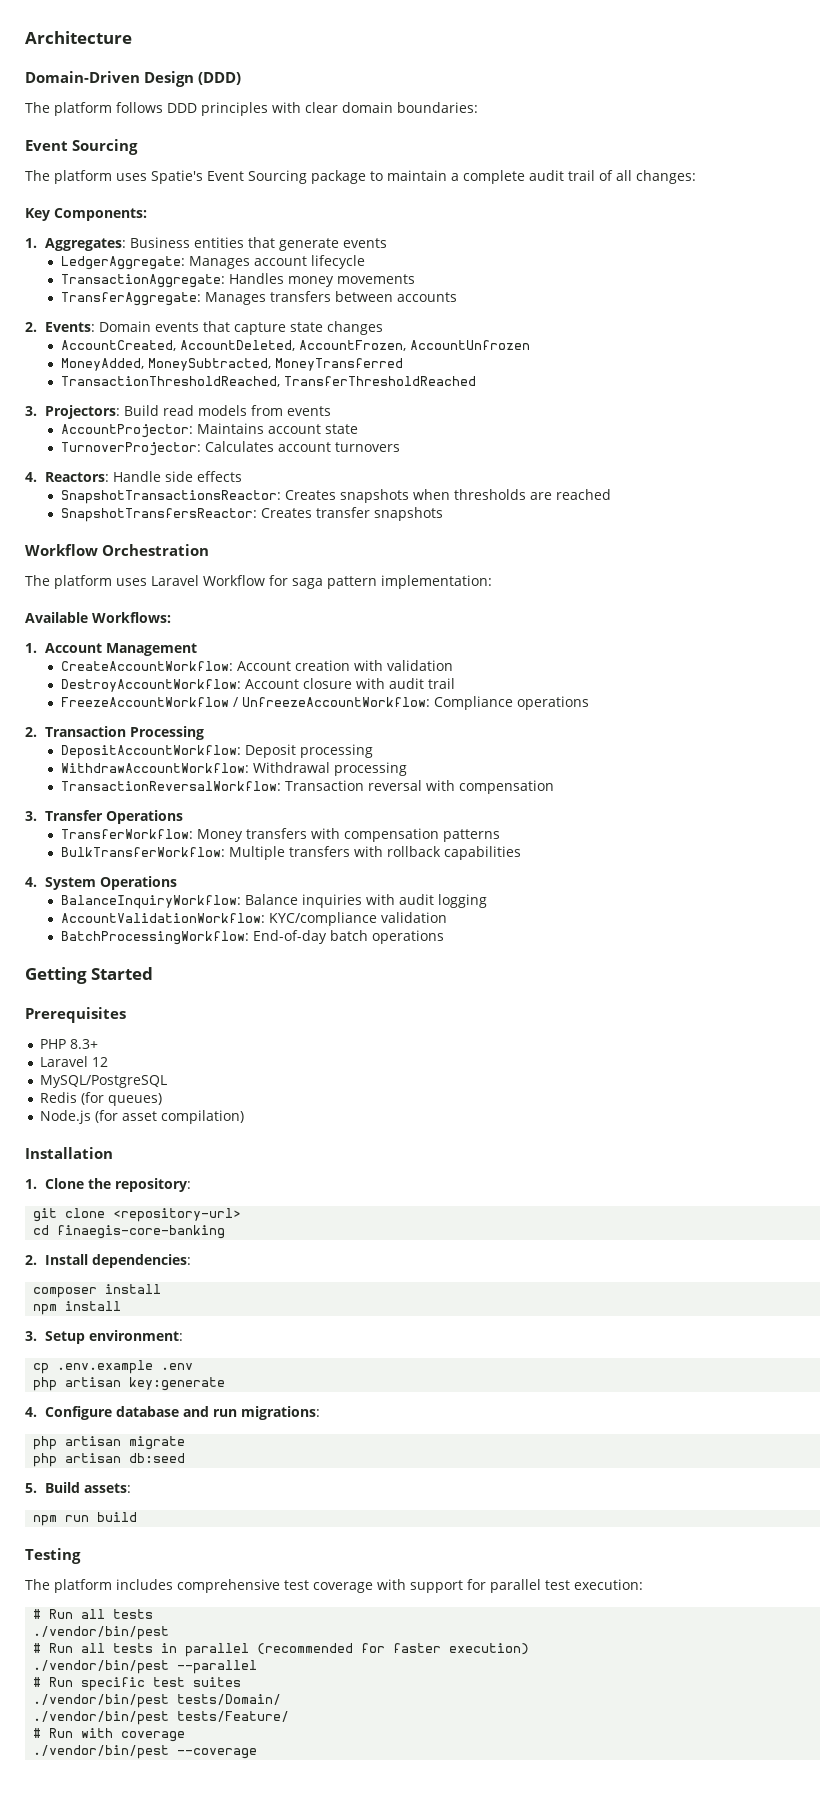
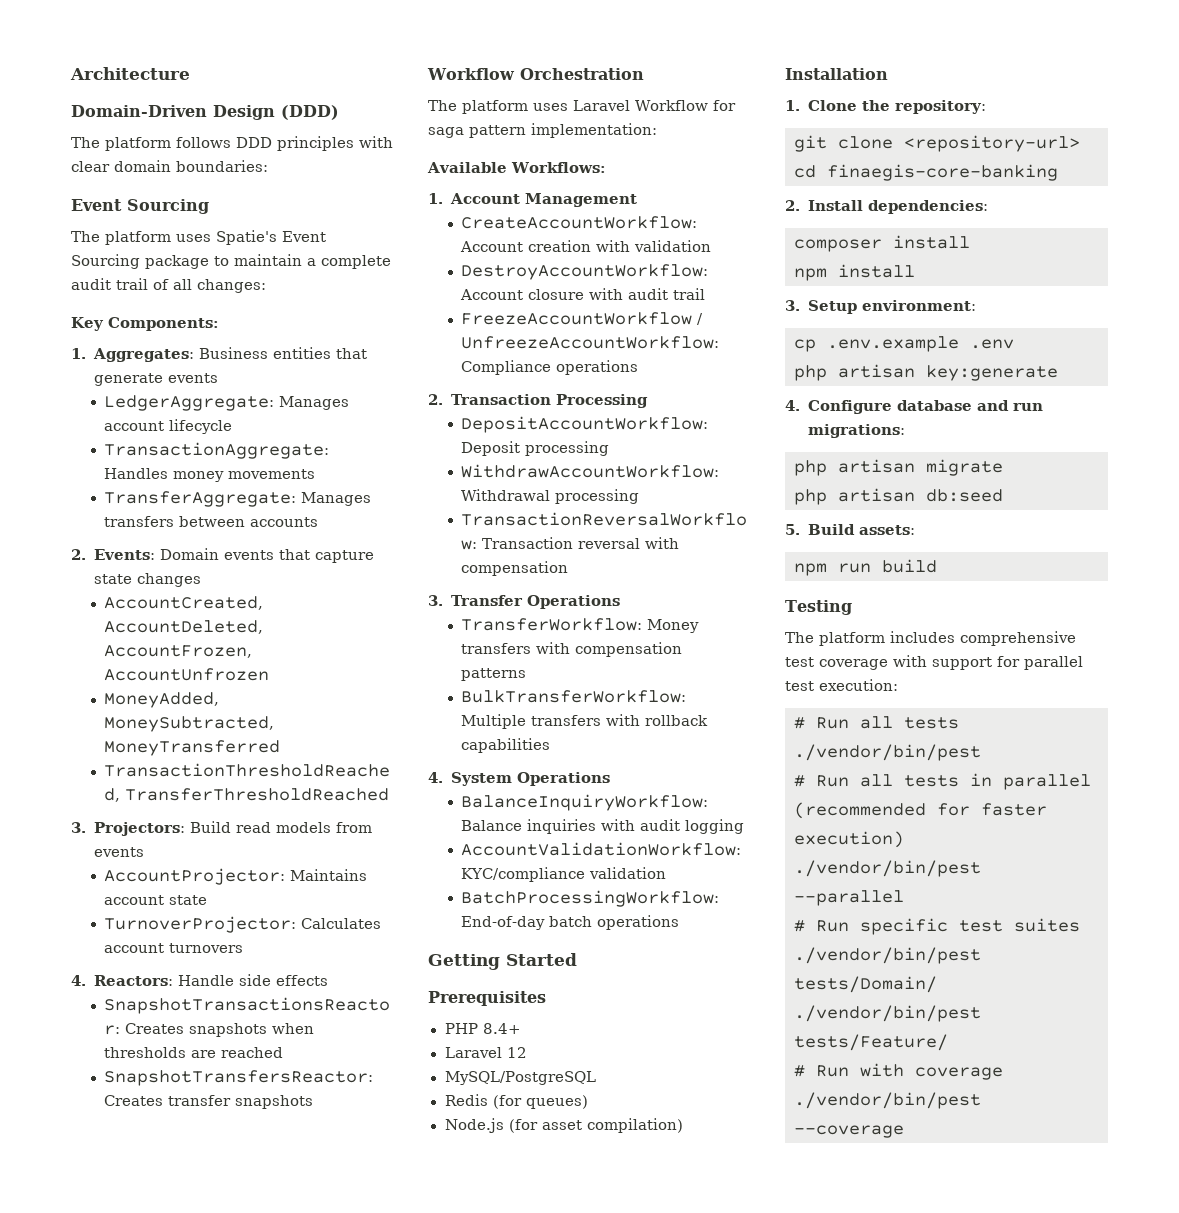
[70,1039,99,1049] 8.3+ -> [482,1023,521,1034] 8.4+

